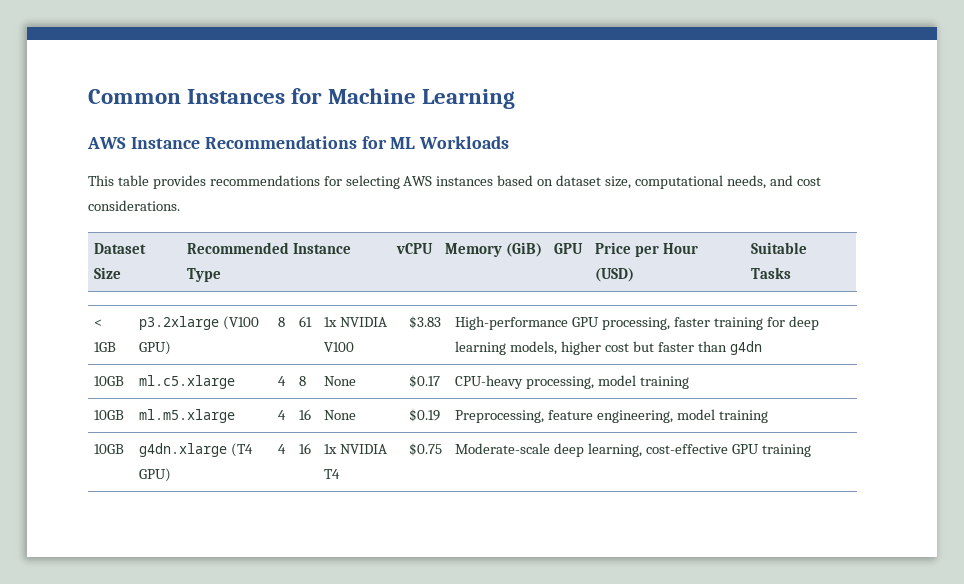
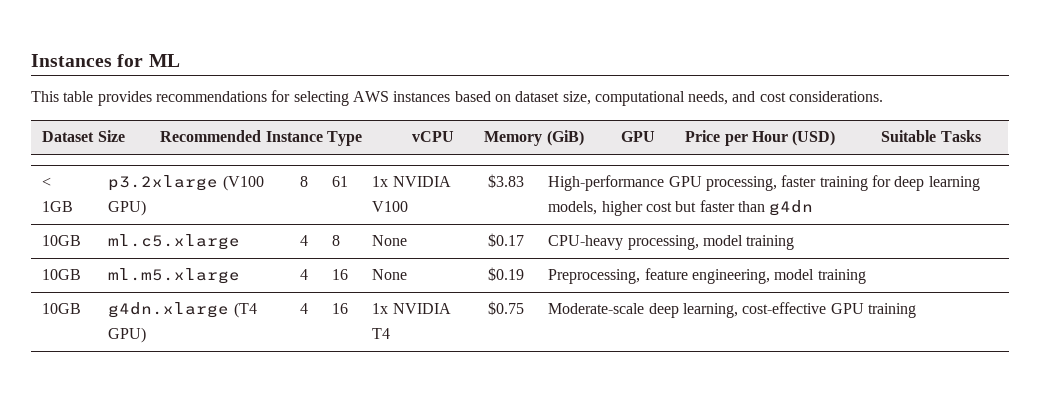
[88,89,181,104] Common -> (31, 60) none
[327,88,515,109] [87,136,387,149] Machine Learning // AWS Instance Recommendations for -> (144, 60) none
[419,136,510,149] Workloads -> (180, 60) none

